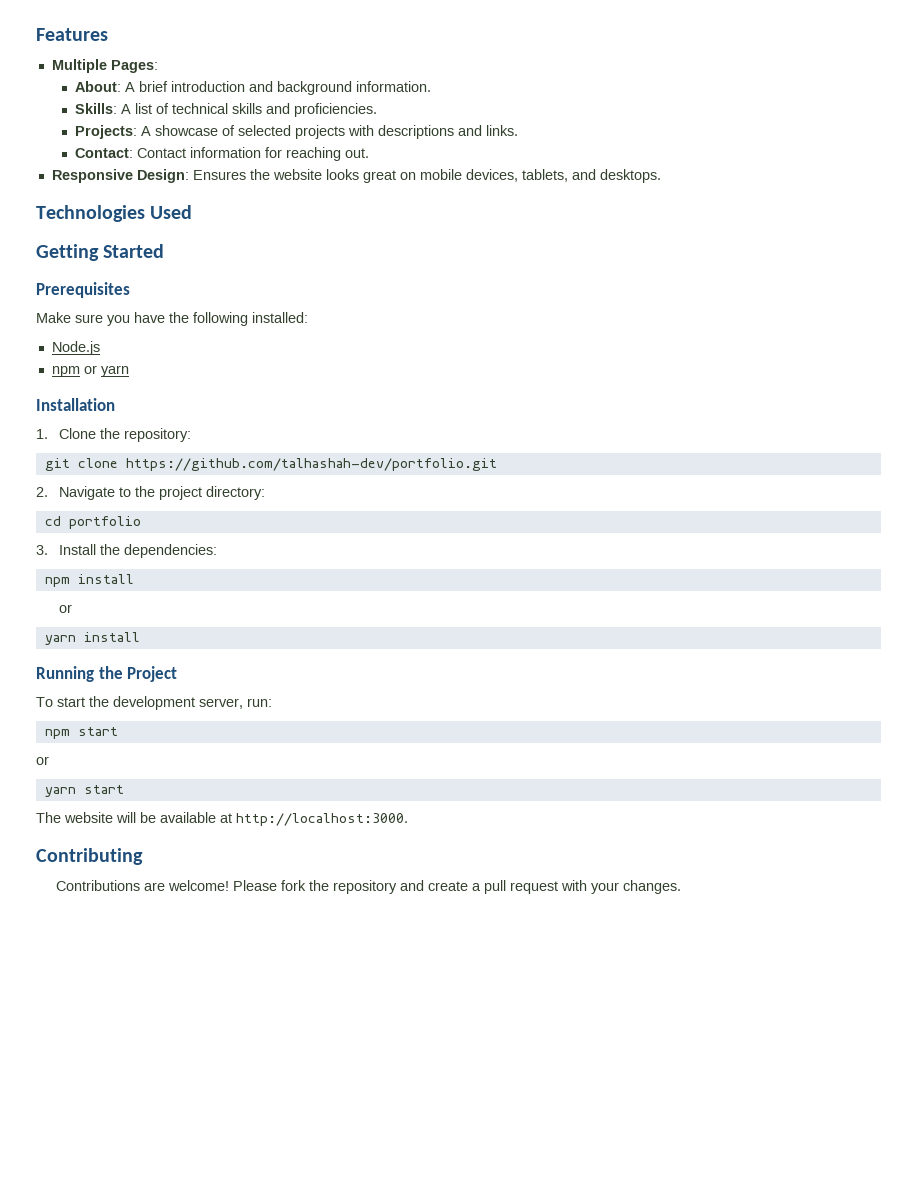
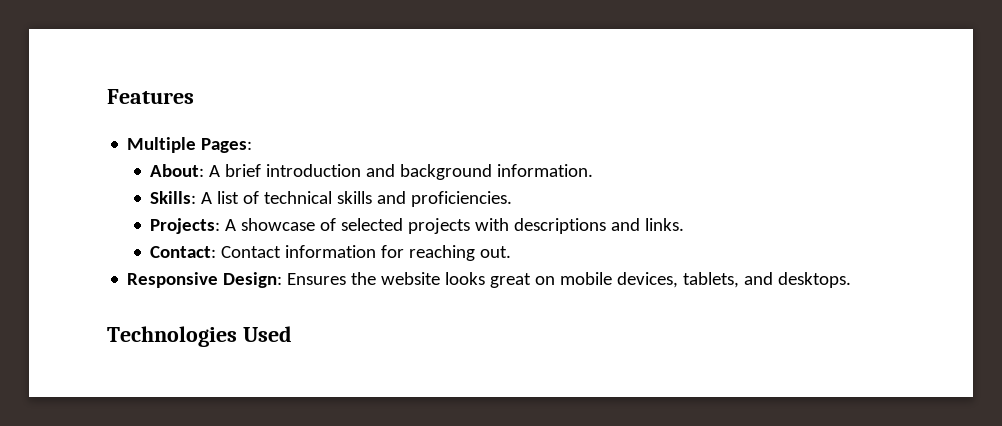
[36,244,165,261] [36,282,130,298] [36,312,308,326] [51,341,100,355] [51,365,129,377] [36,398,115,411] [36,428,192,442] [44,458,497,471] [36,486,266,500] [44,516,141,529] [36,544,218,558] [44,574,134,587] [59,604,73,613] [44,632,140,645] [36,666,178,682] [36,696,272,710] [44,727,118,739] [36,756,49,765] [44,785,124,797] [36,812,408,826] [36,848,143,865] [55,880,681,894] // Getting Started // Prerequisites // Make sure you have the following installed: // Node.js // npm or yarn // Installation // 1. Clone the repository: // git clone https://github.com/talhashah-dev/portfolio.git // 2. Navigate to the project directory: // cd portfolio // 3. Install the dependencies: // npm install // or // yarn install // Running the Project // To start the development server, run: // npm start // or // yarn start // The website will be available at http://localhost:3000. // Contributing // Contributions are welcome! Please fork the repository and create a pull request with your changes. -> (292, 334) none

